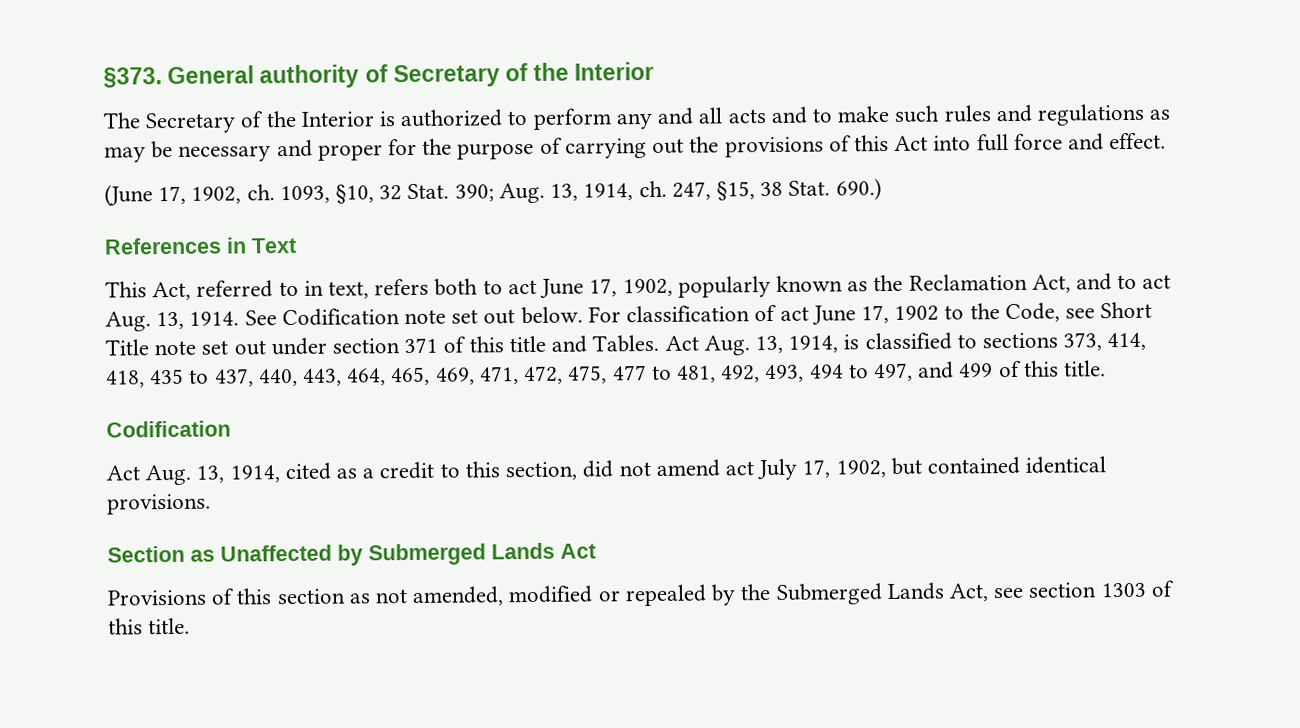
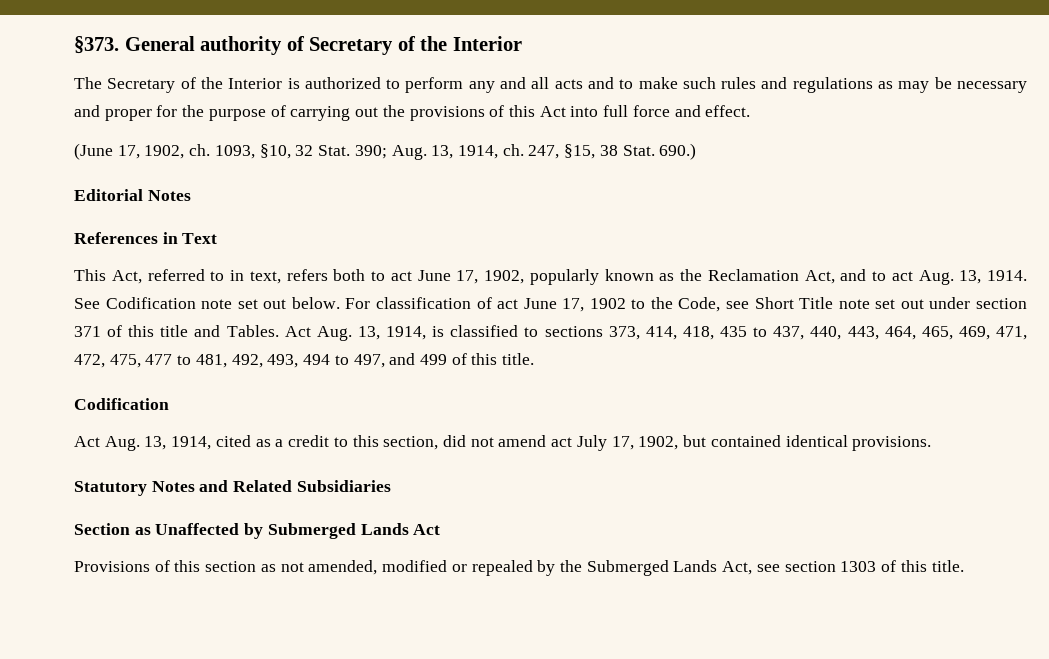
(882, 189) none -> [74,189,191,201] // Editorial Notes
(211, 504) none -> [74,480,391,496] // Statutory Notes and Related Subsidiaries

